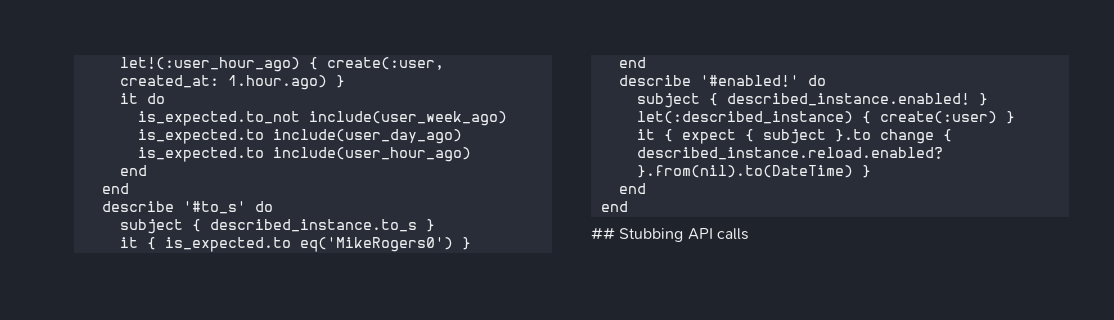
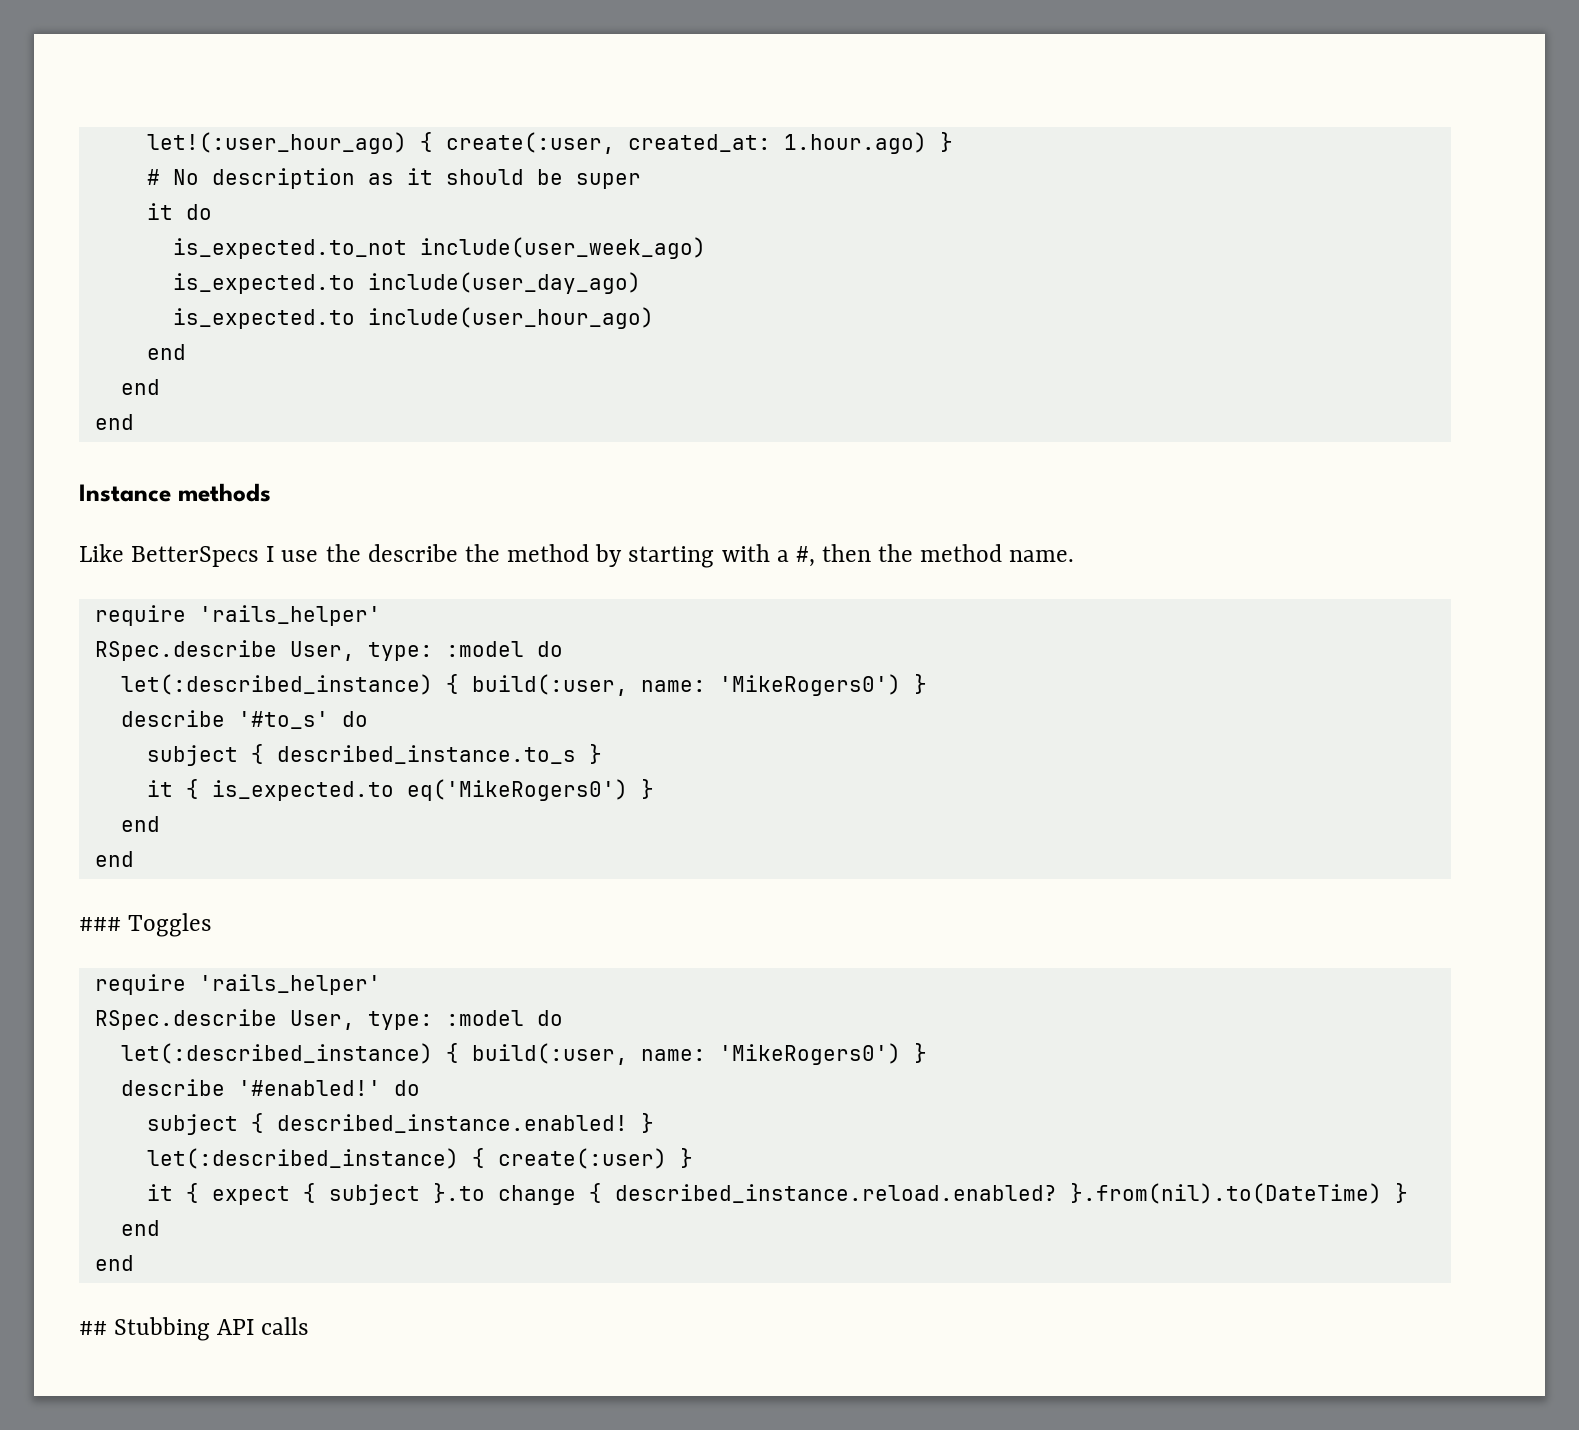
(345, 81) none -> [146,168,641,189] // # No description as it should be super
(129, 188) none -> [94,414,134,430] [79,483,271,502] [79,544,1075,568] [94,605,381,626] [94,640,563,661] [120,674,927,696] // end // Instance methods // Like BetterSpecs I use the describe the method by starting with a #, then the method name. // require 'rails_helper' // RSpec.describe User, type: :model do // let(:described_instance) { build(:user, name: 'MikeRogers0') }
(646, 62) none -> [94,851,134,867] [79,913,213,937] [94,974,381,995] [94,1009,563,1030] [120,1043,927,1065] // end // ### Toggles // require 'rails_helper' // RSpec.describe User, type: :model do // let(:described_instance) { build(:user, name: 'MikeRogers0') }

